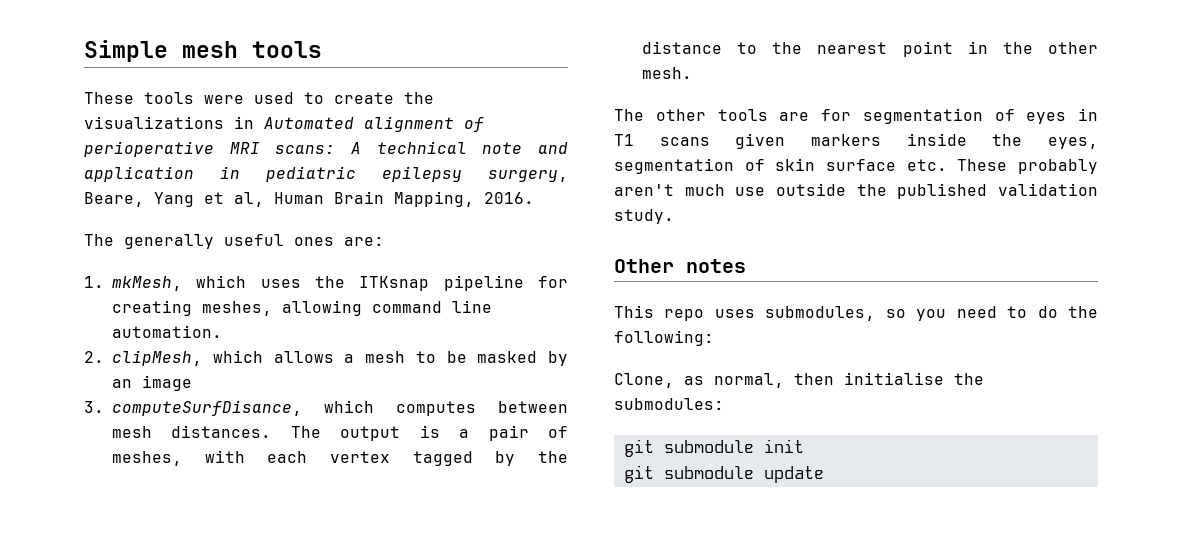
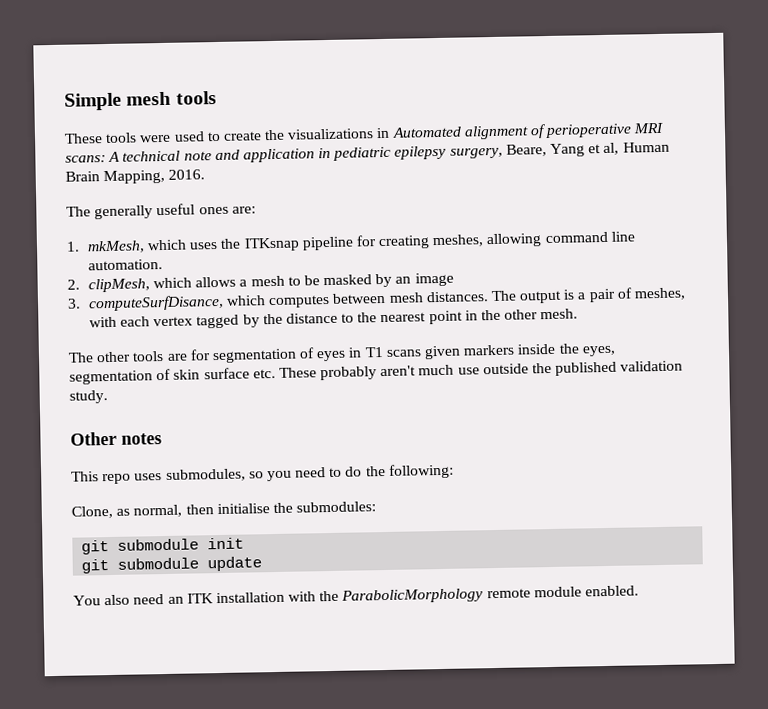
(824, 474) none -> [73,585,640,606] // You also need an ITK installation with the ParabolicMorphology remote module enabled.

